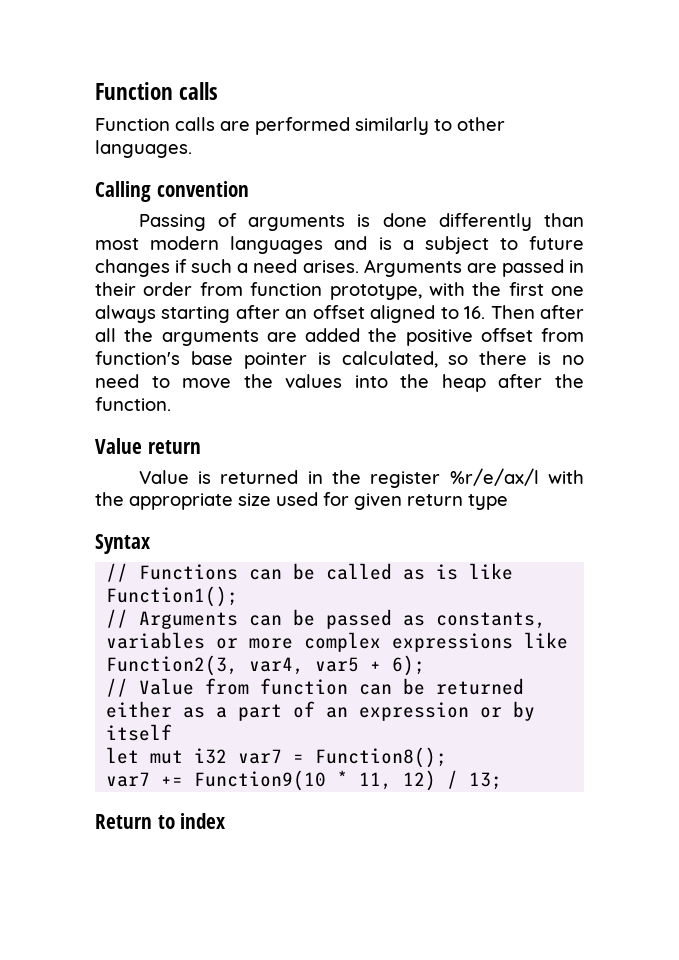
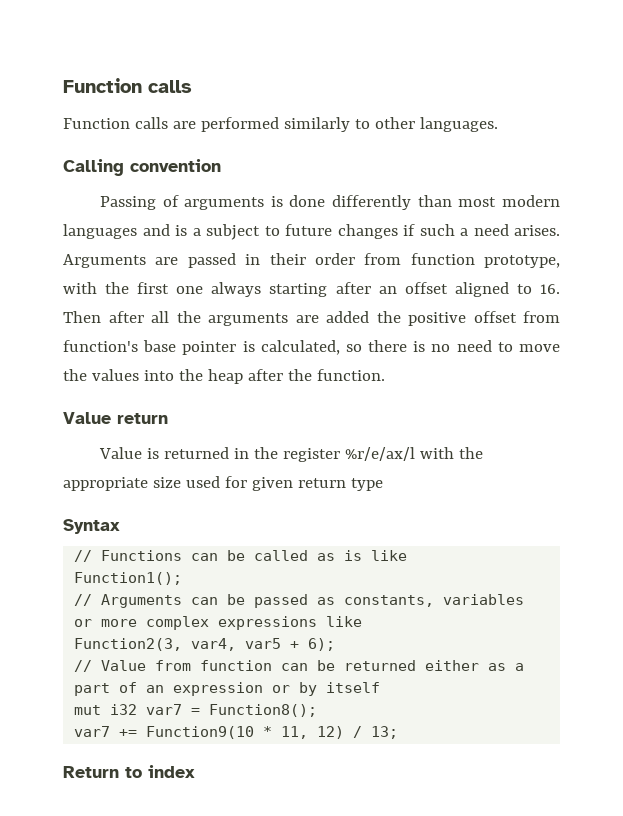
[106,747,140,764] let -> (381, 687) none

